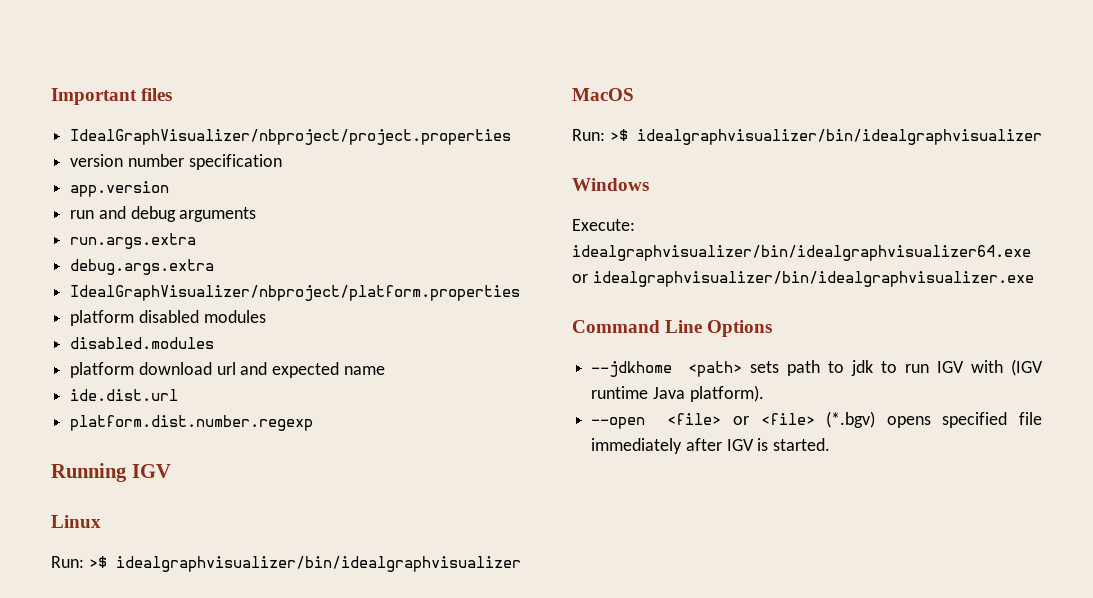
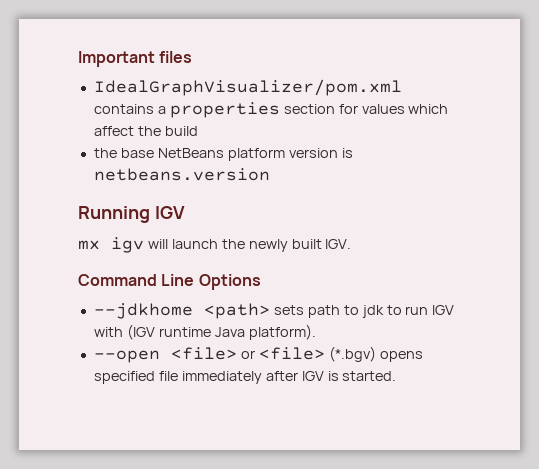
[70,129,512,145] [70,154,282,170] [70,181,170,197] [70,206,257,222] [70,233,197,249] [70,259,215,275] [70,285,521,301] [70,310,266,326] [70,337,215,349] [70,362,385,378] [70,389,179,401] [70,415,314,431] [51,463,171,482] [51,515,101,528] [51,556,521,572] [572,88,634,101] [572,129,1042,145] [572,178,649,191] [572,219,635,231] [572,245,1031,261] [572,271,1034,287] IdealGraphVisualizer/nbproject/project.properties // version number specification // app.version // run and debug arguments // run.args.extra // debug.args.extra // IdealGraphVisualizer/nbproject/platform.properties // platform disabled modules // disabled.modules // platform download url and expected name // ide.dist.url // platform.dist.number.regexp // Running IGV // Linux // Run: >$ idealgraphvisualizer/bin/idealgraphvisualizer // MacOS // Run: >$ idealgraphvisualizer/bin/idealgraphvisualizer // Windows // Execute: idealgraphvisualizer/bin/idealgraphvisualizer64.exe or idealgraphvisualizer/bin/idealgraphvisualizer.exe -> [93,79,402,96] [93,102,449,118] [93,126,198,136] [93,148,353,161] [93,168,270,181] [78,206,185,223] [78,237,352,253] IdealGraphVisualizer/pom.xml contains a properties section for values which affect the build // the base NetBeans platform version is netbeans.version // Running IGV // mx igv will launch the newly built IGV.

